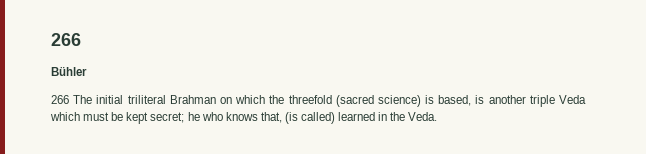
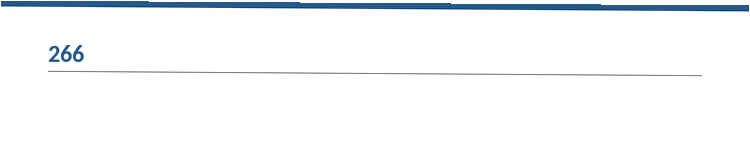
[51,33,81,46] [51,66,87,76] [51,95,586,107] [50,112,438,124] 266 // Bühler // 266 The initial triliteral Brahman on which the threefold (sacred science) is based, is another triple Veda which must be kept secret; he who knows that, (is called) learned in the Veda. -> [48,44,85,63] 266

